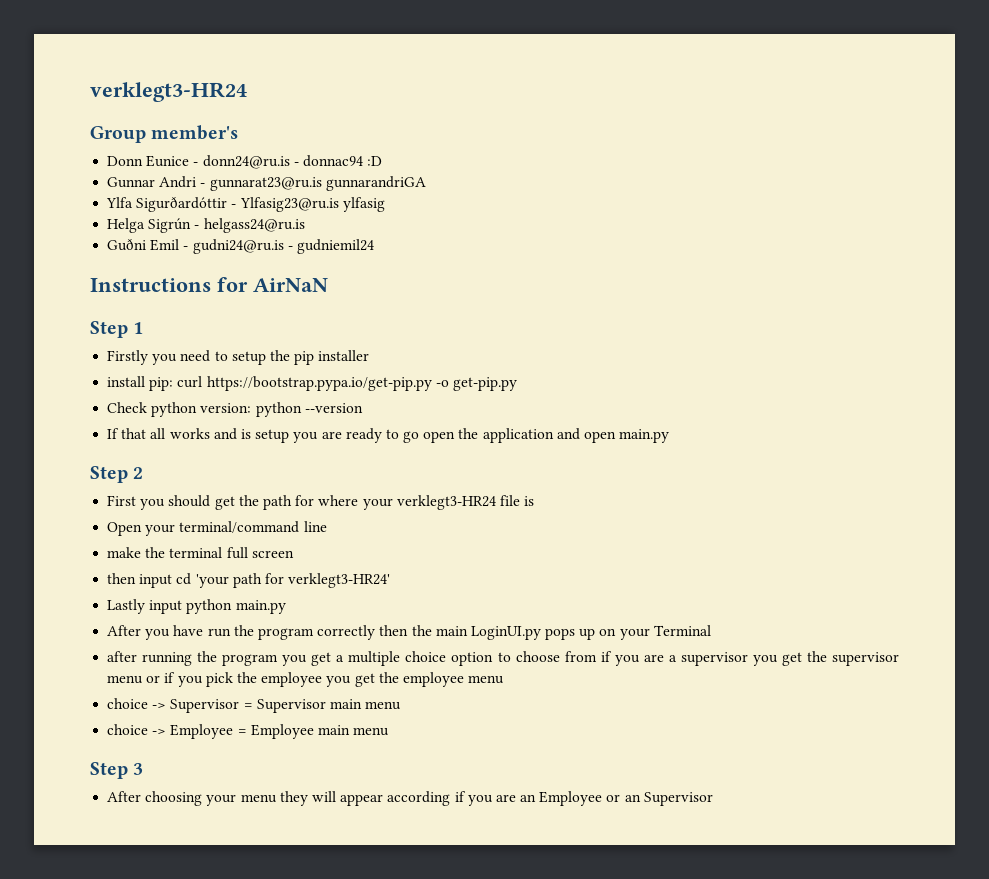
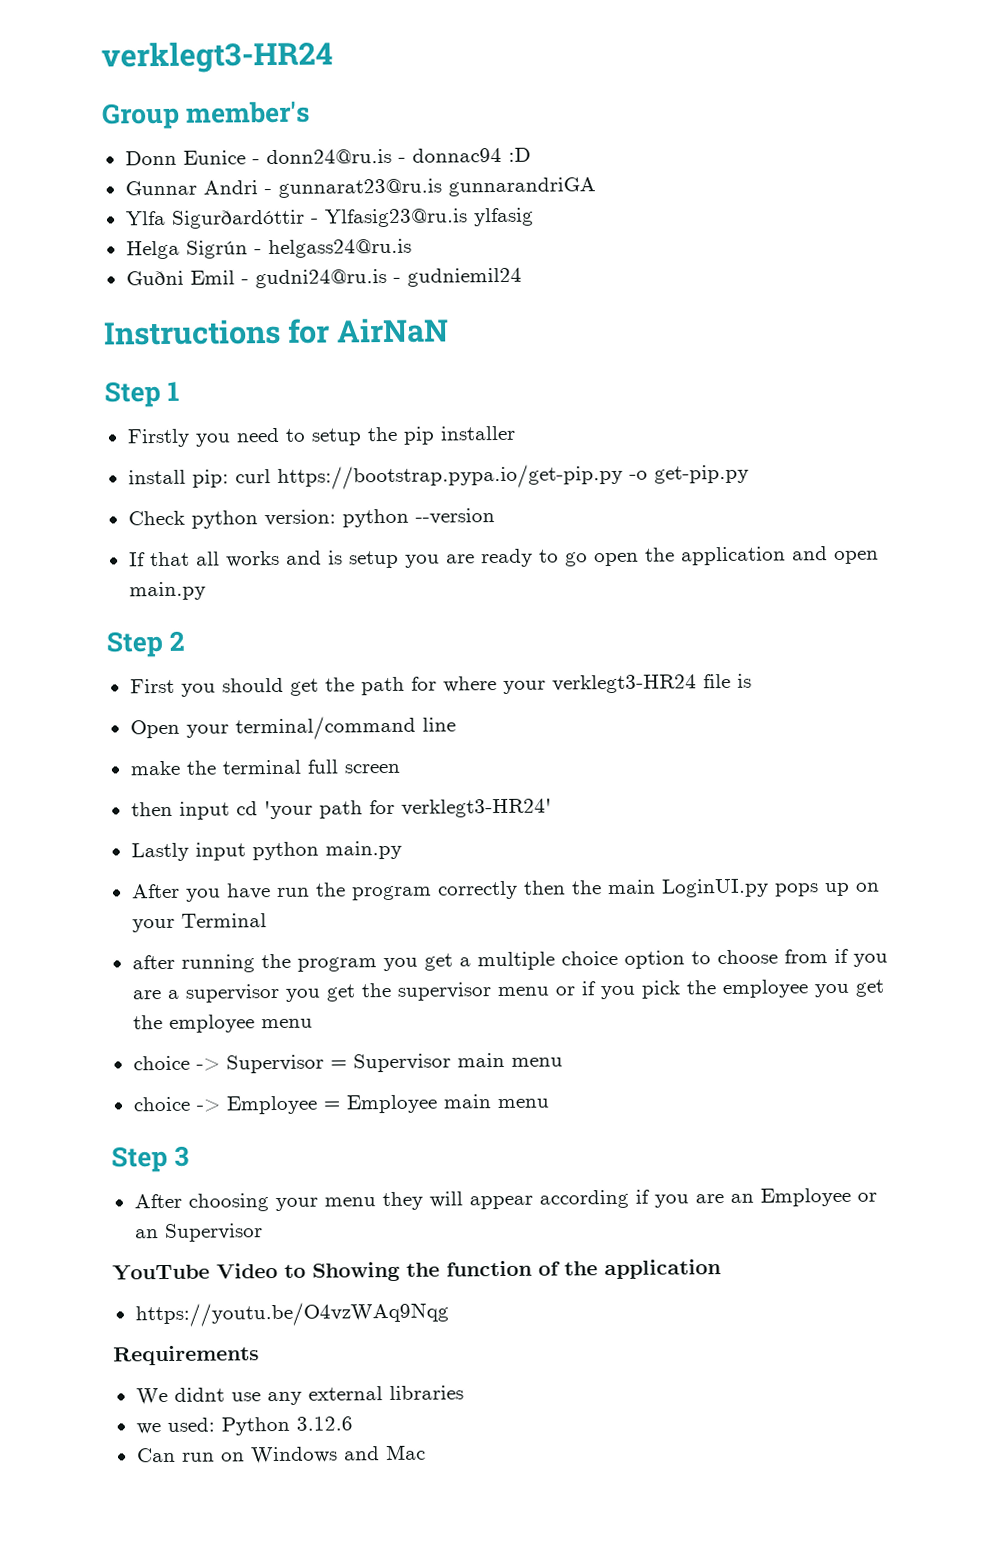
(713, 799) none -> [112,1259,721,1282] [134,1301,449,1328] [113,1345,260,1366] [135,1385,464,1406] [135,1416,353,1436] [136,1444,426,1464] // YouTube Video to Showing the function of the application // https://youtu.be/O4vzWAq9Nqg // Requirements // We didnt use any external libraries // we used: Python 3.12.6 // Can run on Windows and Mac

